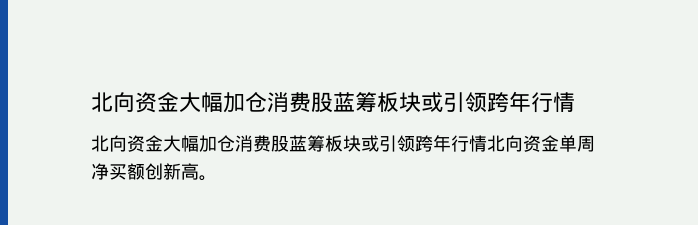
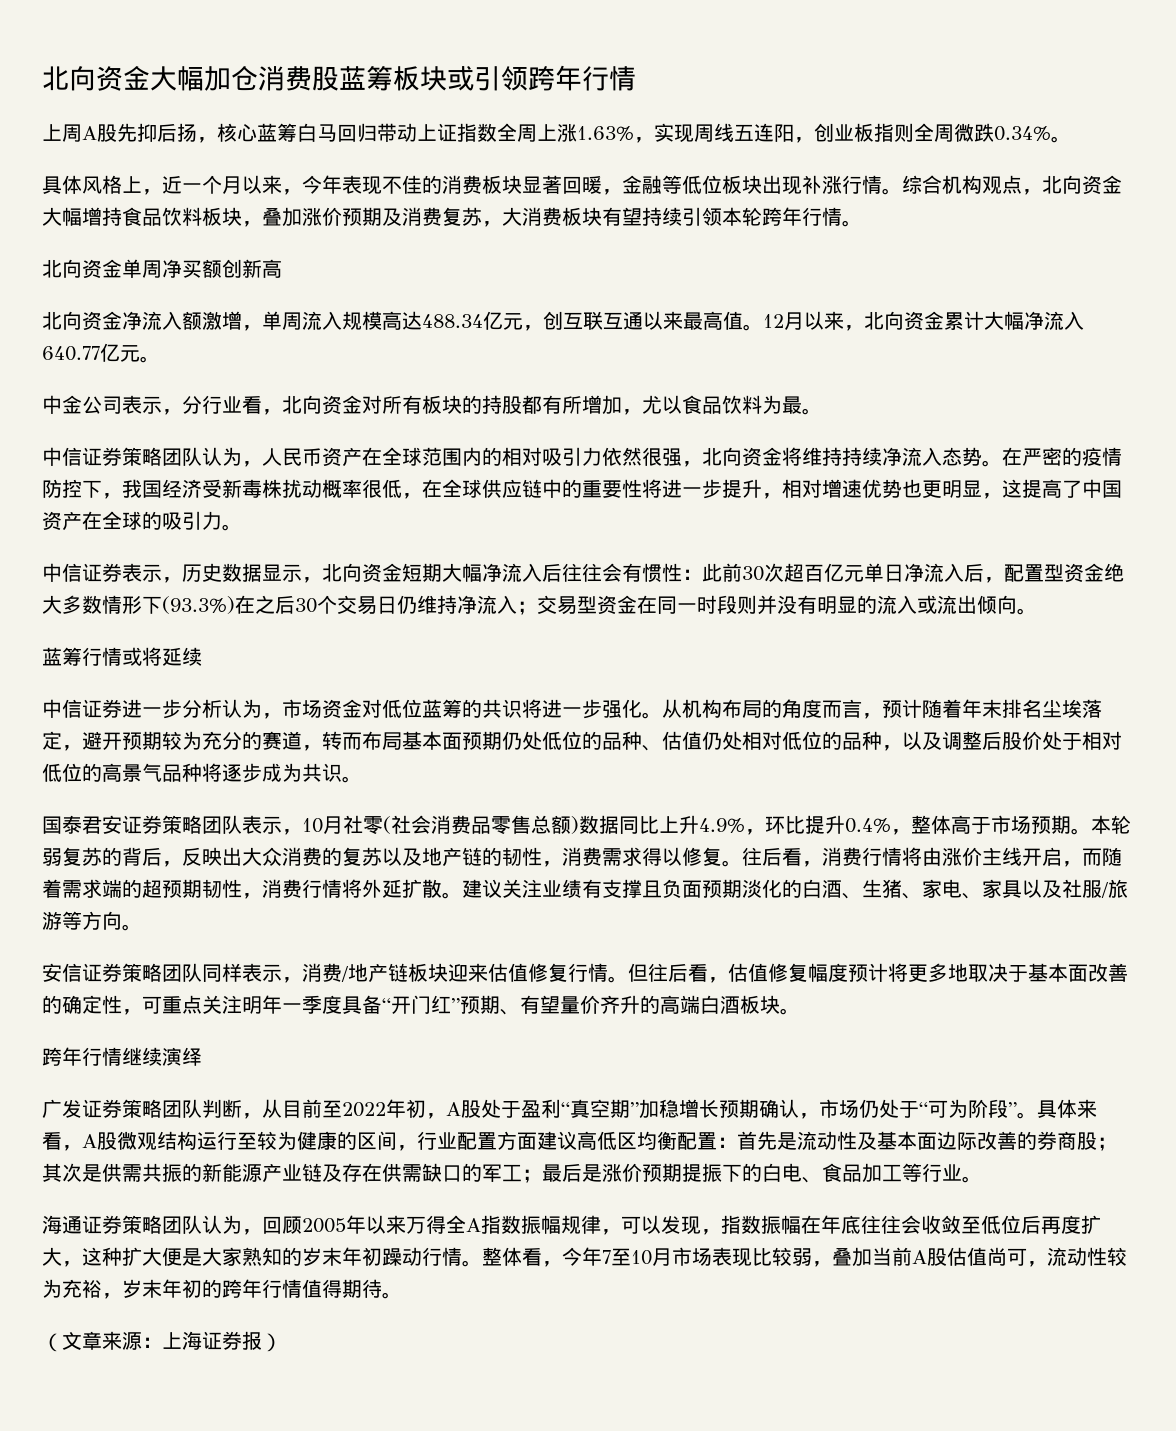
[91,135,487,152] 北向资金大幅加仓消费股蓝筹板块或引领跨年行情 -> [42,123,1071,143] [42,175,1122,195] [42,207,862,227] 上周A股先抑后扬，核心蓝筹白马回归带动上证指数全周上涨1.63%，实现周线五连阳，创业板指则全周微跌0.34%。 // 具体风格上，近一个月以来，今年表现不佳的消费板块显著回暖，金融等低位板块出现补涨行情。综合机构观点，北向资金大幅增持食品饮料板块，叠加涨价预期及消费复苏，大消费板块有望持续引领本轮跨年行情。 //
[199,175,217,181] 。 -> [42,311,1084,331] [42,343,160,363] [42,395,822,415] [42,447,1122,467] [42,479,1122,499] [42,511,242,531] [42,563,1124,583] [42,595,1037,615] [42,647,202,666] [42,699,1102,719] [42,731,1122,751] [42,763,362,783] [42,815,1131,835] [42,847,1122,867] [42,879,1128,899] [42,911,142,931] [42,963,1128,983] [42,995,800,1015] [42,1047,202,1066] [42,1099,1097,1119] [42,1131,1117,1151] [42,1163,982,1183] [42,1215,1101,1235] [42,1247,1127,1267] [42,1279,402,1299] [42,1331,282,1352] // 北向资金净流入额激增，单周流入规模高达488.34亿元，创互联互通以来最高值。12月以来，北向资金累计大幅净流入640.77亿元。 // 中金公司表示，分行业看，北向资金对所有板块的持股都有所增加，尤以食品饮料为最。 // 中信证券策略团队认为，人民币资产在全球范围内的相对吸引力依然很强，北向资金将维持持续净流入态势。在严密的疫情防控下，我国经济受新毒株扰动概率很低，在全球供应链中的重要性将进一步提升，相对增速优势也更明显，这提高了中国资产在全球的吸引力。 // 中信证券表示，历史数据显示，北向资金短期大幅净流入后往往会有惯性：此前30次超百亿元单日净流入后，配置型资金绝大多数情形下(93.3%)在之后30个交易日仍维持净流入；交易型资金在同一时段则并没有明显的流入或流出倾向。 // 蓝筹行情或将延续 // 中信证券进一步分析认为，市场资金对低位蓝筹的共识将进一步强化。从机构布局的角度而言，预计随着年末排名尘埃落定，避开预期较为充分的赛道，转而布局基本面预期仍处低位的品种、估值仍处相对低位的品种，以及调整后股价处于相对低位的高景气品种将逐步成为共识。 // 国泰君安证券策略团队表示，10月社零(社会消费品零售总额)数据同比上升4.9%，环比提升0.4%，整体高于市场预期。本轮弱复苏的背后，反映出大众消费的复苏以及地产链的韧性，消费需求得以修复。往后看，消费行情将由涨价主线开启，而随着需求端的超预期韧性，消费行情将外延扩散。建议关注业绩有支撑且负面预期淡化的白酒、生猪、家电、家具以及社服/旅游等方向。 // 安信证券策略团队同样表示，消费/地产链板块迎来估值修复行情。但往后看，估值修复幅度预计将更多地取决于基本面改善的确定性，可重点关注明年一季度具备“开门红”预期、有望量价齐升的高端白酒板块。 // 跨年行情继续演绎 // 广发证券策略团队判断，从目前至2022年初，A股处于盈利“真空期”加稳增长预期确认，市场仍处于“可为阶段”。具体来看，A股微观结构运行至较为健康的区间，行业配置方面建议高低区均衡配置：首先是流动性及基本面边际改善的券商股；其次是供需共振的新能源产业链及存在供需缺口的军工；最后是涨价预期提振下的白电、食品加工等行业。 // 海通证券策略团队认为，回顾2005年以来万得全A指数振幅规律，可以发现，指数振幅在年底往往会收敛至低位后再度扩大，这种扩大便是大家熟知的岁末年初躁动行情。整体看，今年7至10月市场表现比较弱，叠加当前A股估值尚可，流动性较为充裕，岁末年初的跨年行情值得期待。 // （文章来源：上海证券报）

